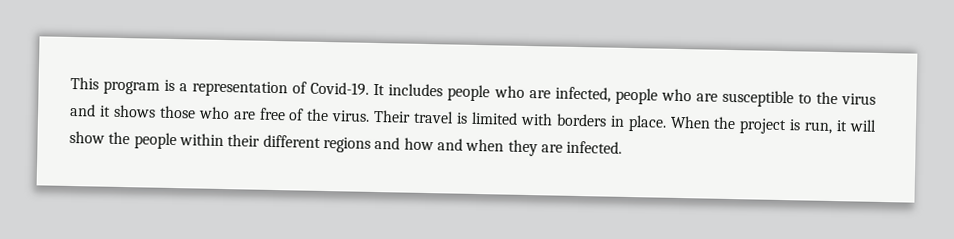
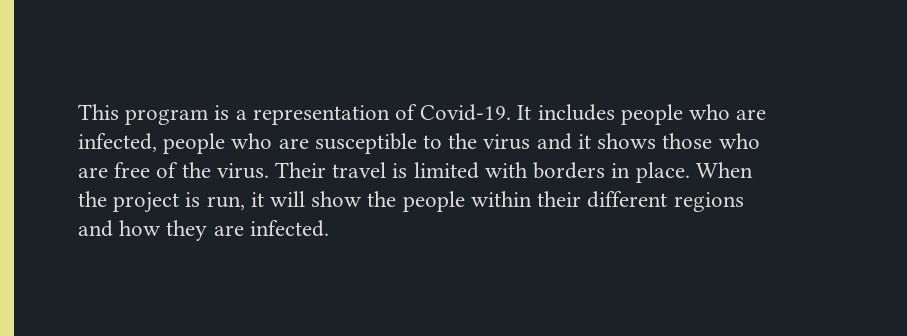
[436,138,505,152] and when -> (162, 228) none

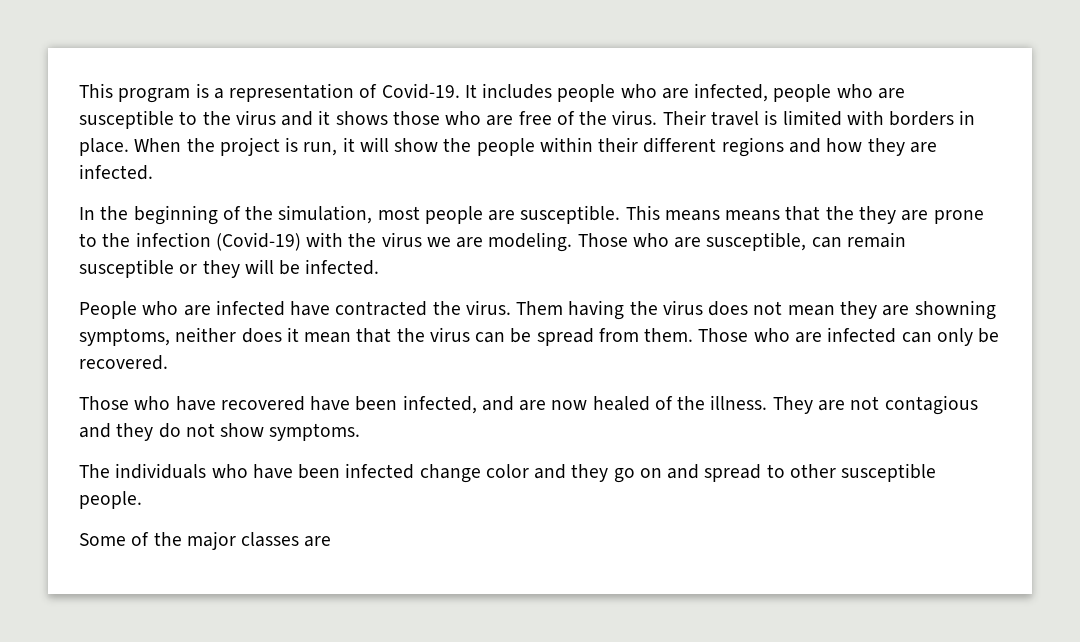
(329, 228) none -> [79,205,984,225] [79,232,906,252] [79,259,380,278] [79,300,996,320] [79,327,1000,346] [79,355,168,370] [79,395,978,415] [79,423,361,441] [79,463,937,483] [79,491,142,509] [79,531,332,550] // In the beginning of the simulation, most people are susceptible. This means means that the they are prone to the infection (Covid-19) with the virus we are modeling. Those who are susceptible, can remain susceptible or they will be infected. // People who are infected have contracted the virus. Them having the virus does not mean they are showning symptoms, neither does it mean that the virus can be spread from them. Those who are infected can only be recovered. // Those who have recovered have been infected, and are now healed of the illness. They are not contagious and they do not show symptoms. // The individuals who have been infected change color and they go on and spread to other susceptible people. // Some of the major classes are

